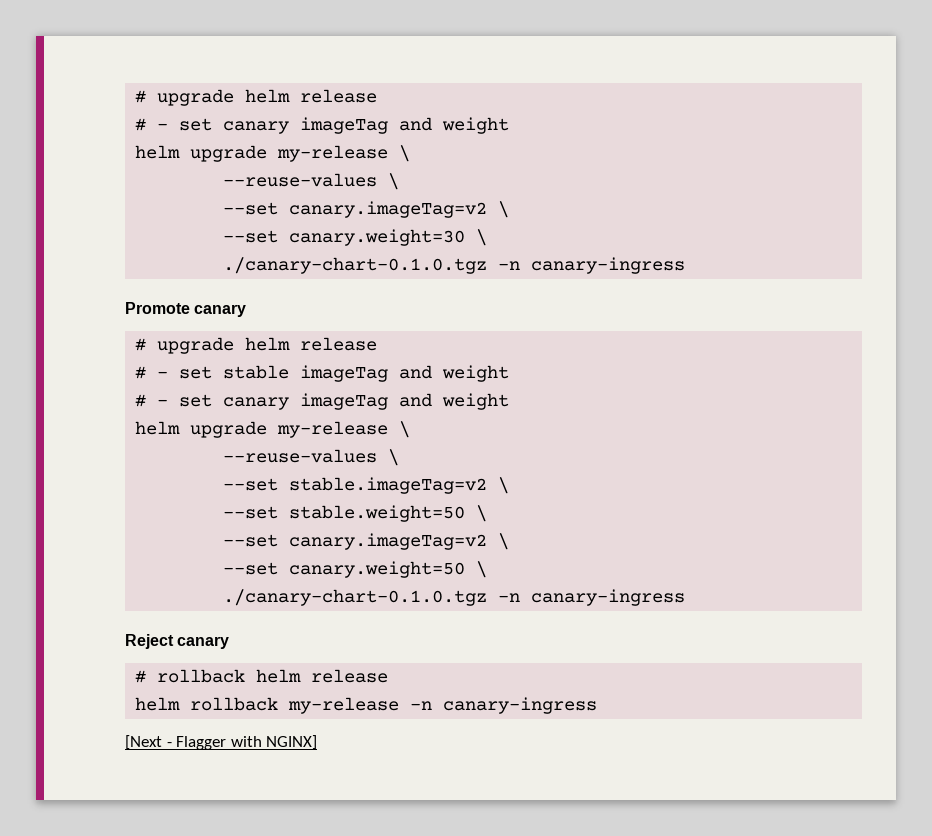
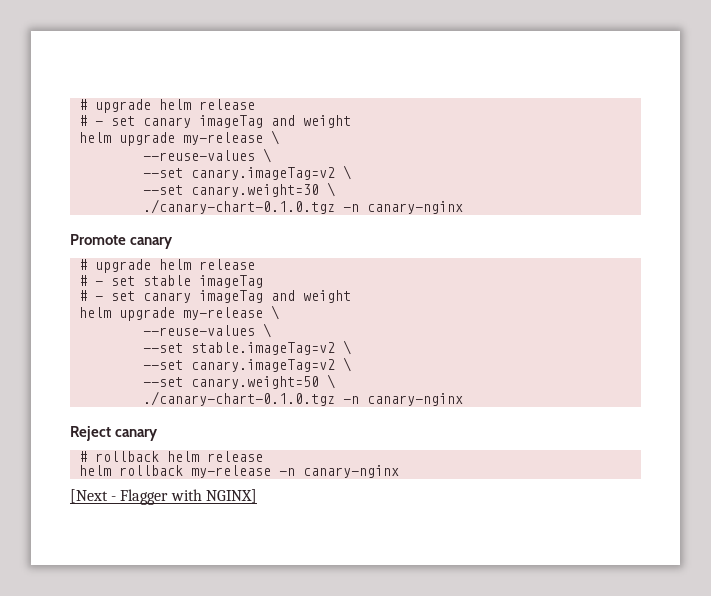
[531,257,686,274] canary-ingress -> [367,201,464,214] canary-nginx
[399,365,510,382] and weight -> (264, 281) none
[223,505,488,522] // --set stable.weight=50 \ -> (352, 347) none
[531,589,686,606] canary-ingress -> [367,393,464,406] canary-nginx
[443,697,598,714] canary-ingress -> [303,465,400,478] canary-nginx

